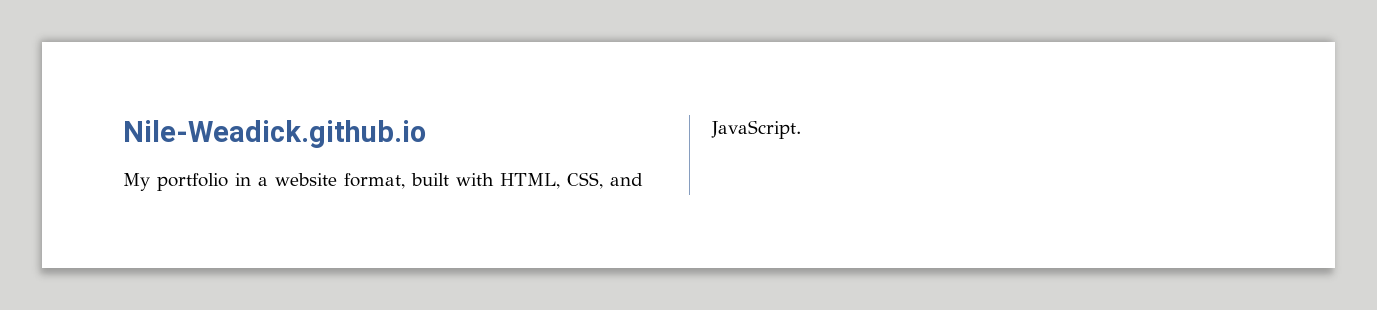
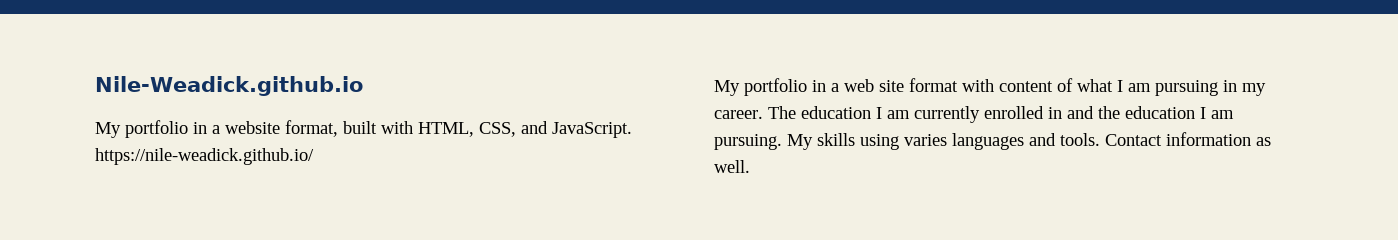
(801, 129) none -> [95,148,314,165] [714,78,1266,96] [714,106,1234,123] [714,132,1271,150] [714,160,750,173] https://nile-weadick.github.io/ // My portfolio in a web site format with content of what I am pursuing in my career. The education I am currently enrolled in and the education I am pursuing. My skills using varies languages and tools. Contact information as well.

